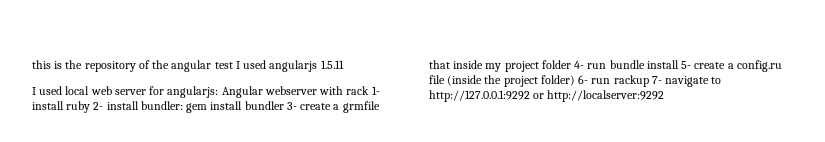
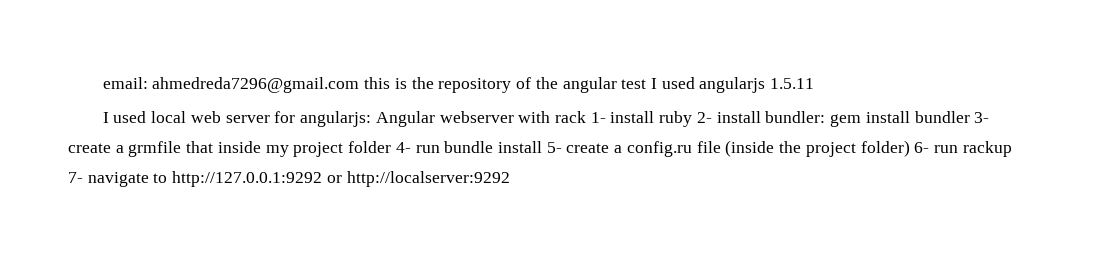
(32, 64) none -> [102,77,360,93] email: ahmedreda7296@gmail.com

